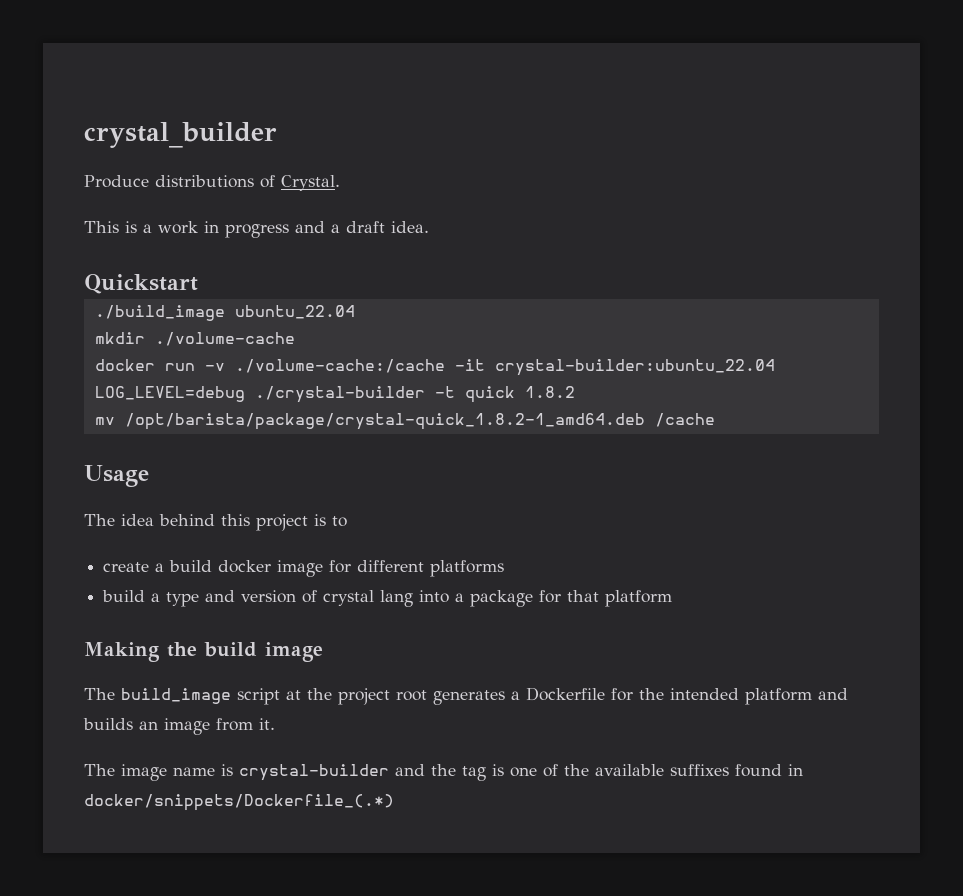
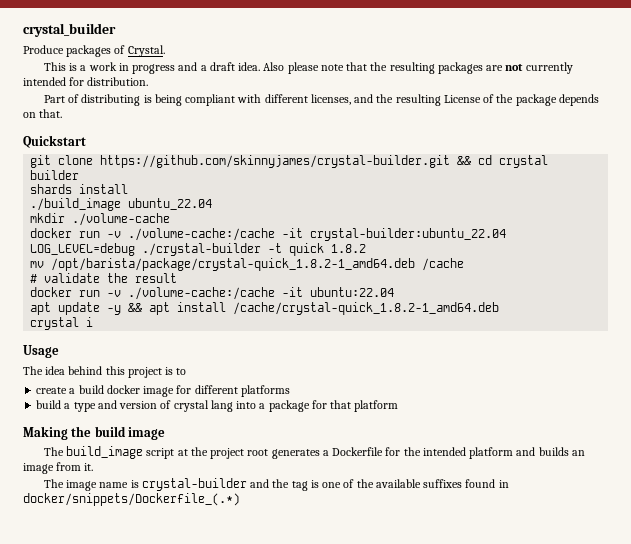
[155,175,254,188] distributions -> [66,45,112,57] packages
[84,274,198,294] // Quickstart -> [263,62,573,74] [23,77,149,86] [43,94,599,106] [23,109,63,118] [23,135,86,148] [30,155,549,168] [30,170,80,180] [30,184,129,194] Also please note that the resulting packages are not currently intended for distribution. // Part of distributing is being compliant with different licenses, and the resulting License of the package depends on that. // Quickstart // git clone https://github.com/skinnyjames/crystal-builder.git && cd crystal builder // shards install
(715, 420) none -> [30,273,178,283] [30,287,395,300] [30,302,500,315] [30,317,94,330] // # validate the result // docker run -v ./volume-cache:/cache -it ubuntu:22.04 // apt update -y && apt install /cache/crystal-quick_1.8.2-1_amd64.deb // crystal i

